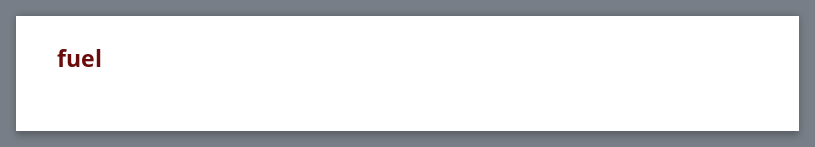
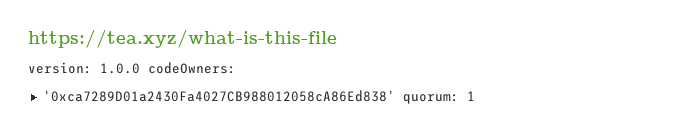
[57,49,102,67] fuel -> [28,29,337,48] [28,62,236,74] [42,90,475,104] https://tea.xyz/what-is-this-file // version: 1.0.0 codeOwners: // '0xca7289D01a2430Fa4027CB988012058cA86Ed838' quorum: 1

